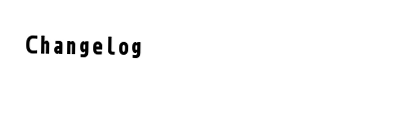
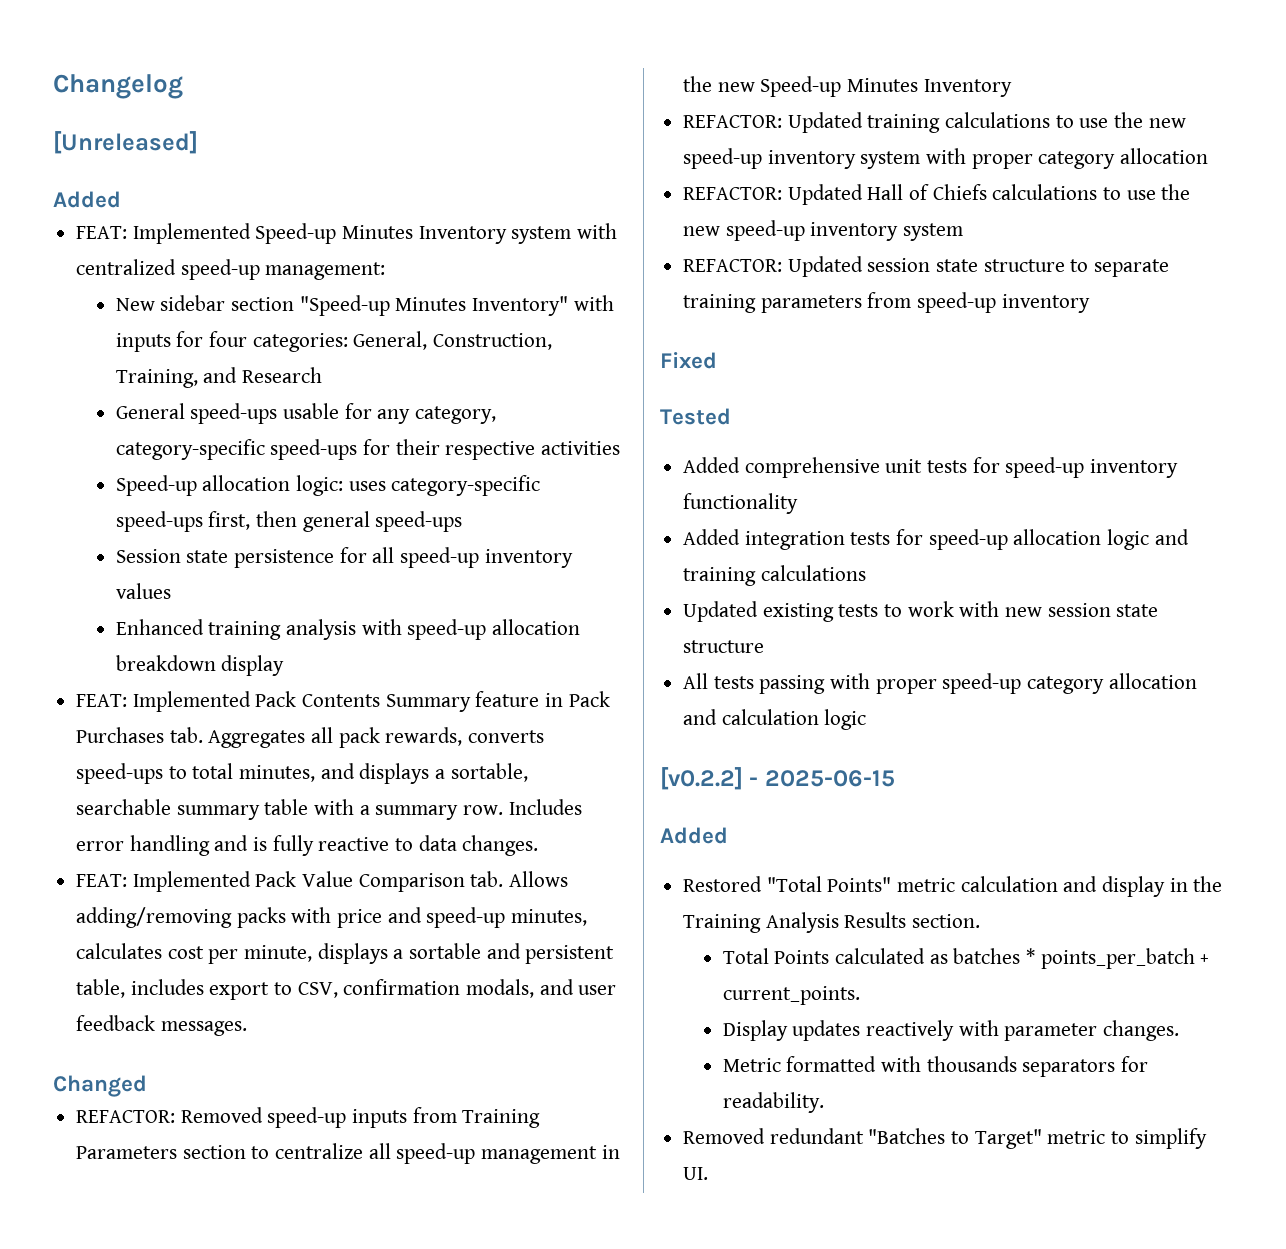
(143, 47) none -> [53,131,198,154] [53,191,121,208] [76,223,618,244] [76,259,386,280] [115,295,614,316] [115,331,553,352] [115,367,323,388] [115,403,497,424] [115,439,621,460] [115,475,541,496] [115,511,463,532] [115,547,573,568] [115,583,171,599] [115,619,581,640] [115,655,285,676] [76,691,610,712] [76,727,545,748] [76,763,528,784] [76,799,582,820] [76,835,539,856] [76,871,569,892] [76,907,588,928] [76,943,615,964] [76,979,617,1000] [76,1015,247,1036] [53,1075,147,1097] [76,1107,541,1128] [76,1143,620,1164] [683,76,1012,97] [683,112,1186,133] [683,148,1209,169] [683,184,1191,205] [683,220,964,241] [683,256,1170,277] [683,292,1090,313] [660,352,717,369] [660,408,731,425] [683,457,1179,478] [683,493,799,514] [683,529,1189,550] [683,565,866,586] [683,601,1159,622] [683,640,765,653] [683,673,1197,694] [683,709,867,730] [660,767,895,790] [660,827,728,844] [683,876,1223,897] [683,912,981,933] [722,948,1210,969] [722,986,860,1005] [722,1020,1180,1041] [722,1056,1149,1077] [722,1092,824,1113] [683,1128,1207,1149] [683,1167,709,1180] // [Unreleased] // Added // FEAT: Implemented Speed-up Minutes Inventory system with centralized speed-up management: // New sidebar section "Speed-up Minutes Inventory" with inputs for four categories: General, Construction, Training, and Research // General speed-ups usable for any category, category-specific speed-ups for their respective activities // Speed-up allocation logic: uses category-specific speed-ups first, then general speed-ups // Session state persistence for all speed-up inventory values // Enhanced training analysis with speed-up allocation breakdown display // FEAT: Implemented Pack Contents Summary feature in Pack Purchases tab. Aggregates all pack rewards, converts speed-ups to total minutes, and displays a sortable, searchable summary table with a summary row. Includes error handling and is fully reactive to data changes. // FEAT: Implemented Pack Value Comparison tab. Allows adding/removing packs with price and speed-up minutes, calculates cost per minute, displays a sortable and persistent table, includes export to CSV, confirmation modals, and user feedback messages. // Changed // REFACTOR: Removed speed-up inputs from Training Parameters section to centralize all speed-up management in the new Speed-up Minutes Inventory // REFACTOR: Updated training calculations to use the new speed-up inventory system with proper category allocation // REFACTOR: Updated Hall of Chiefs calculations to use the new speed-up inventory system // REFACTOR: Updated session state structure to separate training parameters from speed-up inventory // Fixed // Tested // Added comprehensive unit tests for speed-up inventory functionality // Added integration tests for speed-up allocation logic and training calculations // Updated existing tests to work with new session state structure // All tests passing with proper speed-up category allocation and calculation logic // [v0.2.2] - 2025-06-15 // Added // Restored "Total Points" metric calculation and display in the Training Analysis Results section. // Total Points calculated as batches * points_per_batch + current_points. // Display updates reactively with parameter changes. // Metric formatted with thousands separators for readability. // Removed redundant "Batches to Target" metric to simplify UI.

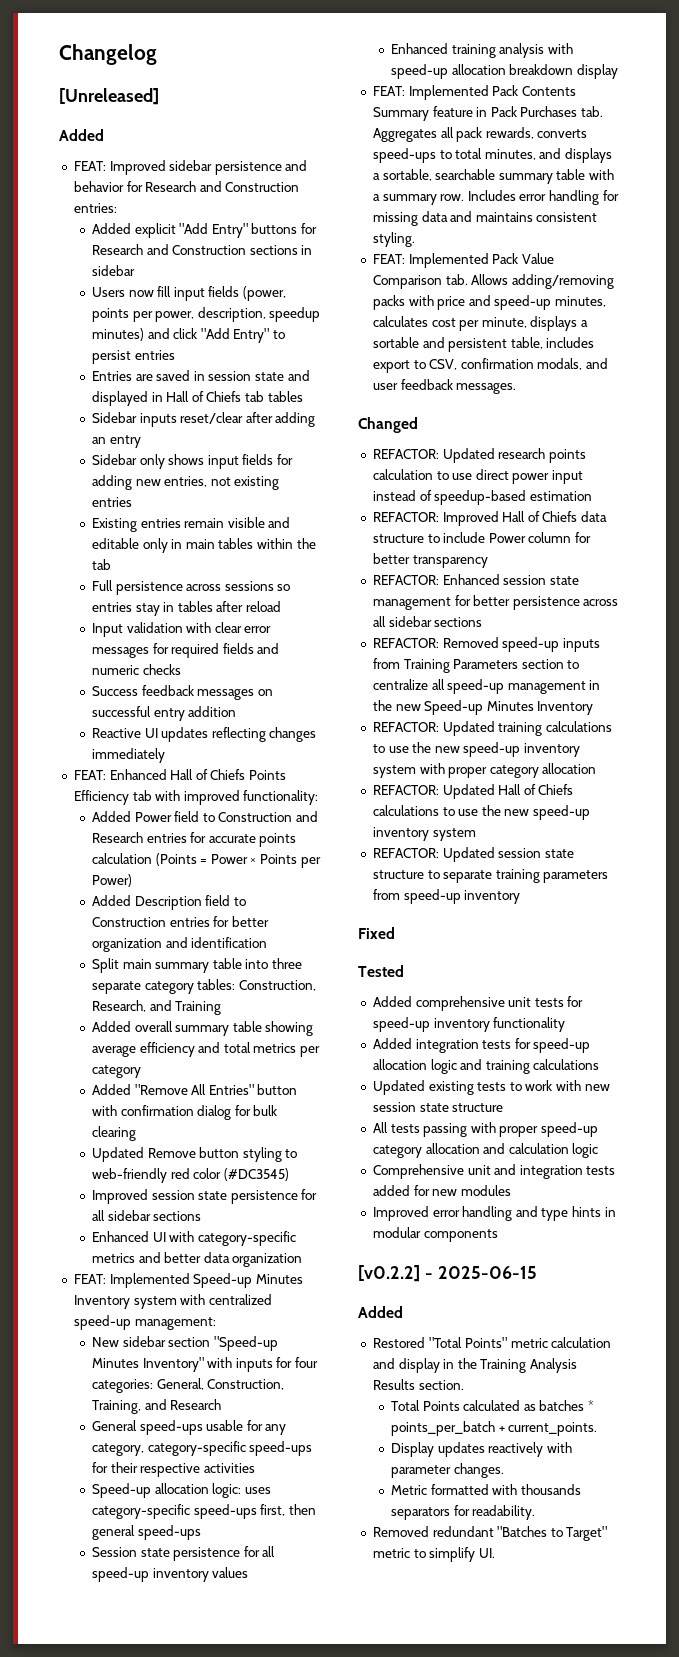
(121, 199) none -> [73,160,308,175] [73,181,300,192] [73,203,117,213] [91,223,318,238] [91,244,313,255] [91,265,135,276] [91,286,287,301] [91,307,321,322] [91,328,286,343] [91,350,175,364] [91,370,310,381] [91,391,303,406] [91,412,316,427] [91,435,141,448] [91,454,294,469] [91,475,280,490] [91,497,132,507] [91,517,291,532] [91,538,316,553] [91,559,111,570] [91,580,291,595] [91,601,282,616] [91,622,272,637] [91,643,280,658] [91,664,181,675] [91,685,273,700] [91,706,237,721] [91,727,317,742] [91,748,165,763] [73,769,287,780] [73,790,319,805] [91,811,319,822] [91,832,297,847] [91,853,321,868] [91,874,132,887] [91,895,246,910] [91,916,269,927] [91,937,268,952] [91,958,303,973] [91,979,316,994] [91,1000,222,1015] [91,1021,314,1036] [91,1042,321,1057] [91,1065,141,1078] [91,1084,298,1095] [91,1105,278,1120] [91,1126,136,1141] [91,1147,298,1162] [91,1168,289,1183] [91,1189,318,1204] [91,1210,202,1221] [91,1231,296,1246] [91,1252,303,1267] // FEAT: Improved sidebar persistence and behavior for Research and Construction entries: // Added explicit "Add Entry" buttons for Research and Construction sections in sidebar // Users now fill input fields (power, points per power, description, speedup minutes) and click "Add Entry" to persist entries // Entries are saved in session state and displayed in Hall of Chiefs tab tables // Sidebar inputs reset/clear after adding an entry // Sidebar only shows input fields for adding new entries, not existing entries // Existing entries remain visible and editable only in main tables within the tab // Full persistence across sessions so entries stay in tables after reload // Input validation with clear error messages for required fields and numeric checks // Success feedback messages on successful entry addition // Reactive UI updates reflecting changes immediately // FEAT: Enhanced Hall of Chiefs Points Efficiency tab with improved functionality: // Added Power field to Construction and Research entries for accurate points calculation (Points = Power × Points per Power) // Added Description field to Construction entries for better organization and identification // Split main summary table into three separate category tables: Construction, Research, and Training // Added overall summary table showing average efficiency and total metrics per category // Added "Remove All Entries" button with confirmation dialog for bulk clearing // Updated Remove button styling to web-friendly red color (#DC3545) // Improved session state persistence for all sidebar sections // Enhanced UI with category-specific metrics and better data organization
[214,835,539,856] and is fully reactive to data changes. -> [602,190,619,201] [372,211,598,226] [372,232,415,247] for missing data and maintains consistent styling.
(147, 1086) none -> [372,448,586,463] [372,469,584,484] [372,490,592,505] [372,511,608,526] [372,532,592,543] [372,553,488,568] [372,574,579,585] [372,595,619,610] [372,616,483,627] // REFACTOR: Updated research points calculation to use direct power input instead of speedup-based estimation // REFACTOR: Improved Hall of Chiefs data structure to include Power column for better transparency // REFACTOR: Enhanced session state management for better persistence across all sidebar sections
(867, 719) none -> [372,1164,616,1179] [372,1185,511,1196] [372,1206,616,1221] [372,1227,498,1242] // Comprehensive unit and integration tests added for new modules // Improved error handling and type hints in modular components

